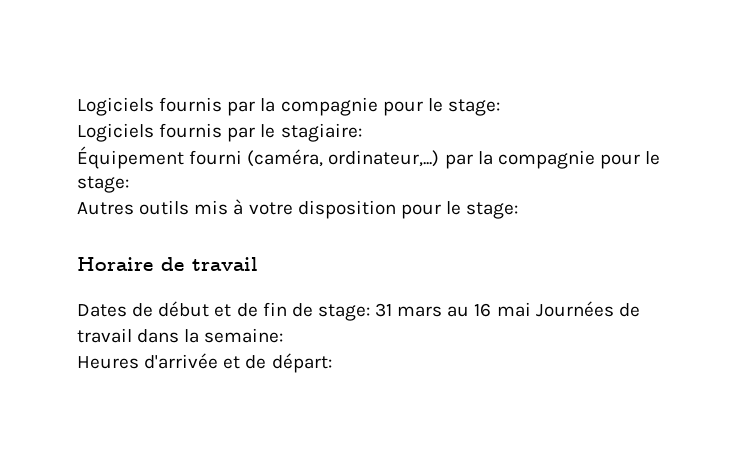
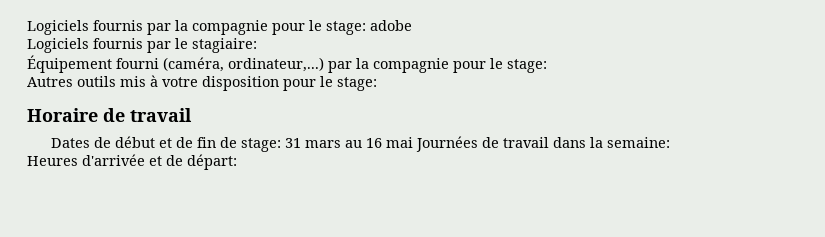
(500, 107) none -> [370,20,412,31] adobe

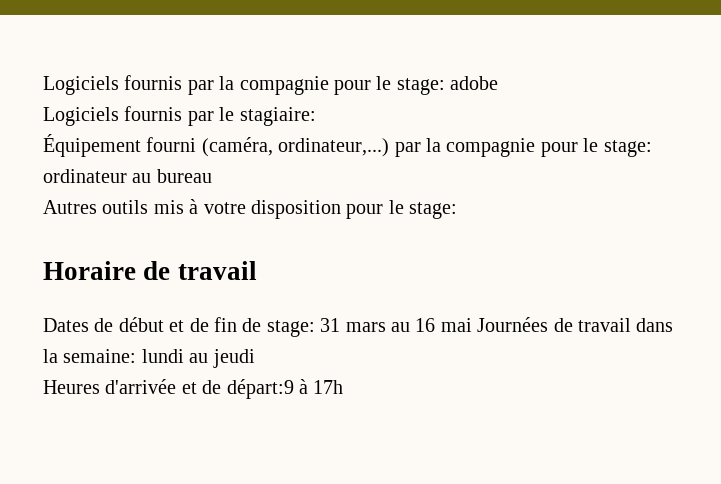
(547, 66) none -> [43,169,212,183] ordinateur au bureau
(670, 142) none -> [141,349,255,368] lundi au jeudi
[187,154,237,170] départ: -> [226,379,344,399] départ:9 à 17h

